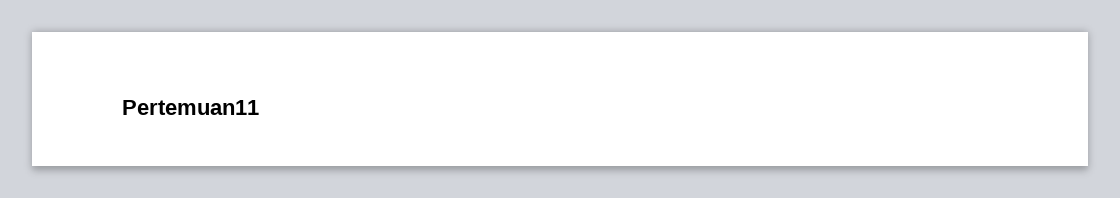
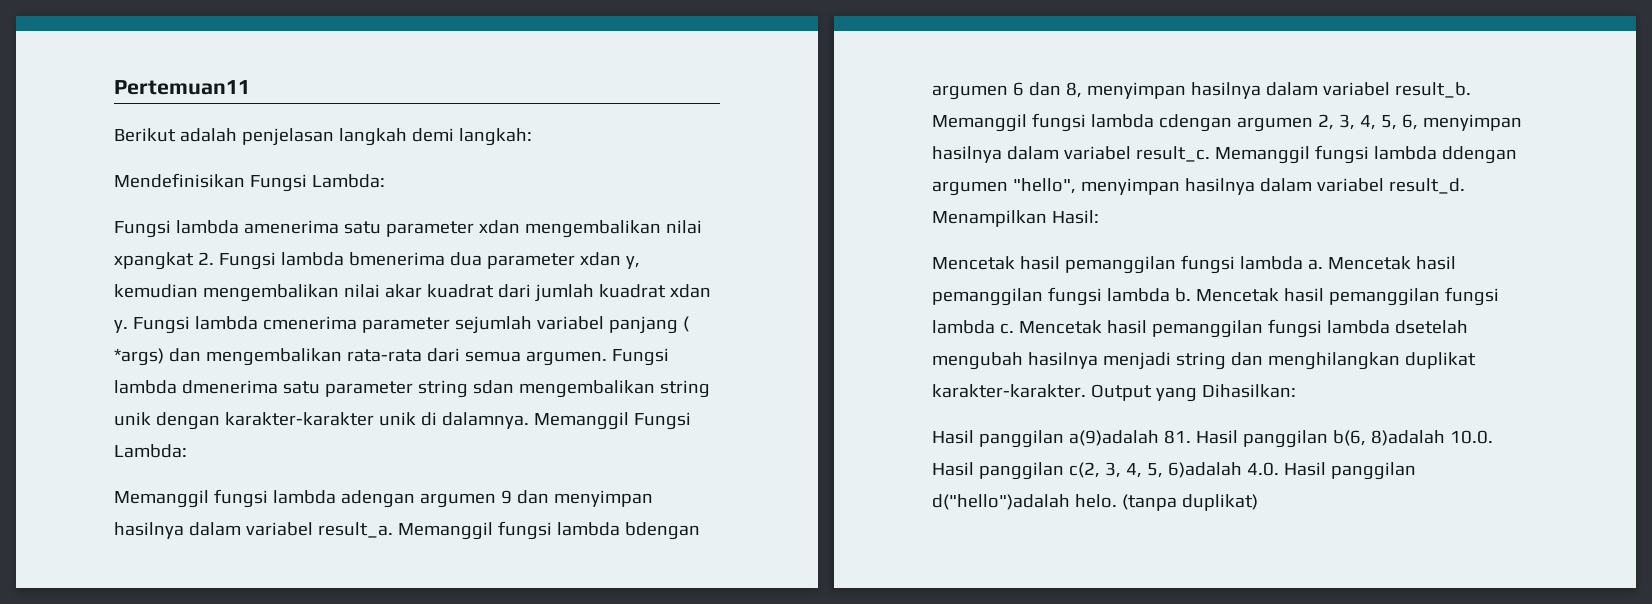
(259, 107) none -> [114,128,532,146] [114,173,385,192] [114,220,702,238] [114,252,640,270] [114,284,711,302] [114,316,689,334] [114,348,669,366] [114,380,710,398] [114,412,691,430] [114,444,187,458] [114,489,653,508] [114,521,700,540] [932,82,1471,100] [932,113,1522,132] [932,145,1517,164] [932,178,1465,196] [932,210,1099,227] [932,255,1456,274] [932,287,1499,306] [932,319,1468,338] [932,352,1476,370] [932,384,1296,402] [932,430,1493,448] [932,462,1416,480] [932,494,1258,511] // Berikut adalah penjelasan langkah demi langkah: // Mendefinisikan Fungsi Lambda: // Fungsi lambda amenerima satu parameter xdan mengembalikan nilai xpangkat 2. Fungsi lambda bmenerima dua parameter xdan y, kemudian mengembalikan nilai akar kuadrat dari jumlah kuadrat xdan y. Fungsi lambda cmenerima parameter sejumlah variabel panjang ( *args) dan mengembalikan rata-rata dari semua argumen. Fungsi lambda dmenerima satu parameter string sdan mengembalikan string unik dengan karakter-karakter unik di dalamnya. Memanggil Fungsi Lambda: // Memanggil fungsi lambda adengan argumen 9 dan menyimpan hasilnya dalam variabel result_a. Memanggil fungsi lambda bdengan argumen 6 dan 8, menyimpan hasilnya dalam variabel result_b. Memanggil fungsi lambda cdengan argumen 2, 3, 4, 5, 6, menyimpan hasilnya dalam variabel result_c. Memanggil fungsi lambda ddengan argumen "hello", menyimpan hasilnya dalam variabel result_d. Menampilkan Hasil: // Mencetak hasil pemanggilan fungsi lambda a. Mencetak hasil pemanggilan fungsi lambda b. Mencetak hasil pemanggilan fungsi lambda c. Mencetak hasil pemanggilan fungsi lambda dsetelah mengubah hasilnya menjadi string dan menghilangkan duplikat karakter-karakter. Output yang Dihasilkan: // Hasil panggilan a(9)adalah 81. Hasil panggilan b(6, 8)adalah 10.0. Hasil panggilan c(2, 3, 4, 5, 6)adalah 4.0. Hasil panggilan d("hello")adalah helo. (tanpa duplikat)

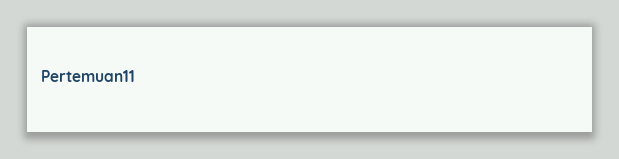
[114,128,532,146] [114,173,385,192] [114,220,702,238] [114,252,640,270] [114,284,711,302] [114,316,689,334] [114,348,669,366] [114,380,710,398] [114,412,691,430] [114,444,187,458] [114,489,653,508] [114,521,700,540] [932,82,1471,100] [932,113,1522,132] [932,145,1517,164] [932,178,1465,196] [932,210,1099,227] [932,255,1456,274] [932,287,1499,306] [932,319,1468,338] [932,352,1476,370] [932,384,1296,402] [932,430,1493,448] [932,462,1416,480] [932,494,1258,511] // Berikut adalah penjelasan langkah demi langkah: // Mendefinisikan Fungsi Lambda: // Fungsi lambda amenerima satu parameter xdan mengembalikan nilai xpangkat 2. Fungsi lambda bmenerima dua parameter xdan y, kemudian mengembalikan nilai akar kuadrat dari jumlah kuadrat xdan y. Fungsi lambda cmenerima parameter sejumlah variabel panjang ( *args) dan mengembalikan rata-rata dari semua argumen. Fungsi lambda dmenerima satu parameter string sdan mengembalikan string unik dengan karakter-karakter unik di dalamnya. Memanggil Fungsi Lambda: // Memanggil fungsi lambda adengan argumen 9 dan menyimpan hasilnya dalam variabel result_a. Memanggil fungsi lambda bdengan argumen 6 dan 8, menyimpan hasilnya dalam variabel result_b. Memanggil fungsi lambda cdengan argumen 2, 3, 4, 5, 6, menyimpan hasilnya dalam variabel result_c. Memanggil fungsi lambda ddengan argumen "hello", menyimpan hasilnya dalam variabel result_d. Menampilkan Hasil: // Mencetak hasil pemanggilan fungsi lambda a. Mencetak hasil pemanggilan fungsi lambda b. Mencetak hasil pemanggilan fungsi lambda c. Mencetak hasil pemanggilan fungsi lambda dsetelah mengubah hasilnya menjadi string dan menghilangkan duplikat karakter-karakter. Output yang Dihasilkan: // Hasil panggilan a(9)adalah 81. Hasil panggilan b(6, 8)adalah 10.0. Hasil panggilan c(2, 3, 4, 5, 6)adalah 4.0. Hasil panggilan d("hello")adalah helo. (tanpa duplikat) -> (135, 76) none

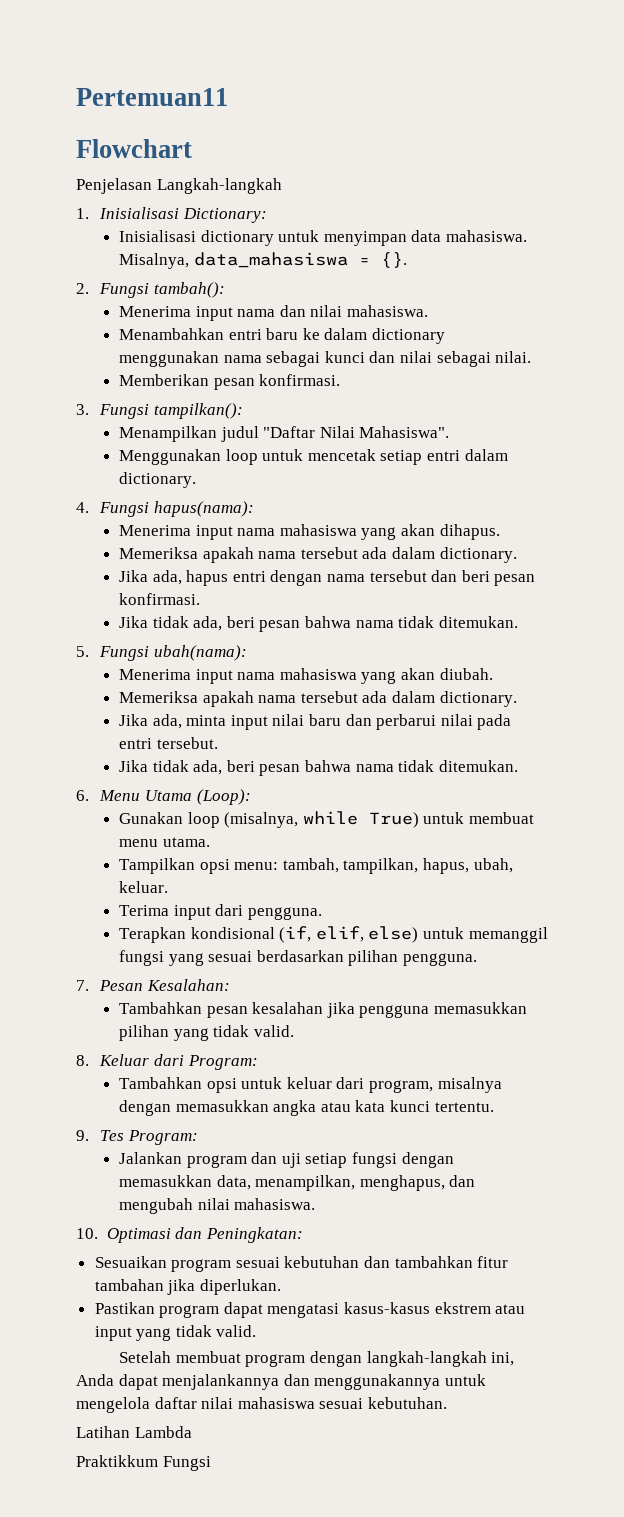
(135, 76) none -> [76,139,192,158] [76,178,282,194] [76,207,268,223] [119,230,528,246] [119,252,407,269] [76,282,226,298] [119,305,429,321] [119,328,446,344] [119,351,532,367] [119,374,341,390] [76,403,244,419] [119,426,450,442] [119,449,508,465] [119,472,197,488] [76,501,255,517] [119,524,500,540] [119,547,517,563] [119,570,536,586] [119,593,201,605] [119,616,518,632] [76,645,248,661] [119,668,493,684] [119,691,517,707] [119,714,512,730] [119,737,218,749] [119,760,518,776] [76,789,251,805] [119,811,535,828] [119,837,210,847] [119,858,513,874] [119,881,169,893] [119,904,322,920] [119,926,548,943] [119,950,478,966] [76,979,231,991] [119,1002,528,1018] [119,1025,294,1041] [76,1054,258,1070] [119,1077,502,1093] [119,1100,494,1116] [76,1130,199,1145] [119,1152,454,1168] [119,1175,476,1191] [119,1198,316,1214] [76,1227,303,1243] [94,1256,509,1272] [94,1279,281,1295] [94,1302,526,1318] [94,1325,257,1341] [119,1351,515,1367] [76,1374,486,1390] [76,1397,447,1413] [76,1426,192,1438] [76,1455,211,1471] // Flowchart // Penjelasan Langkah-langkah // 1. Inisialisasi Dictionary: // Inisialisasi dictionary untuk menyimpan data mahasiswa. Misalnya, data_mahasiswa = {}. // 2. Fungsi tambah(): // Menerima input nama dan nilai mahasiswa. // Menambahkan entri baru ke dalam dictionary menggunakan nama sebagai kunci dan nilai sebagai nilai. // Memberikan pesan konfirmasi. // 3. Fungsi tampilkan(): // Menampilkan judul "Daftar Nilai Mahasiswa". // Menggunakan loop untuk mencetak setiap entri dalam dictionary. // 4. Fungsi hapus(nama): // Menerima input nama mahasiswa yang akan dihapus. // Memeriksa apakah nama tersebut ada dalam dictionary. // Jika ada, hapus entri dengan nama tersebut dan beri pesan konfirmasi. // Jika tidak ada, beri pesan bahwa nama tidak ditemukan. // 5. Fungsi ubah(nama): // Menerima input nama mahasiswa yang akan diubah. // Memeriksa apakah nama tersebut ada dalam dictionary. // Jika ada, minta input nilai baru dan perbarui nilai pada entri tersebut. // Jika tidak ada, beri pesan bahwa nama tidak ditemukan. // 6. Menu Utama (Loop): // Gunakan loop (misalnya, while True) untuk membuat menu utama. // Tampilkan opsi menu: tambah, tampilkan, hapus, ubah, keluar. // Terima input dari pengguna. // Terapkan kondisional (if, elif, else) untuk memanggil fungsi yang sesuai berdasarkan pilihan pengguna. // 7. Pesan Kesalahan: // Tambahkan pesan kesalahan jika pengguna memasukkan pilihan yang tidak valid. // 8. Keluar dari Program: // Tambahkan opsi untuk keluar dari program, misalnya dengan memasukkan angka atau kata kunci tertentu. // 9. Tes Program: // Jalankan program dan uji setiap fungsi dengan memasukkan data, menampilkan, menghapus, dan mengubah nilai mahasiswa. // 10. Optimasi dan Peningkatan: // Sesuaikan program sesuai kebutuhan dan tambahkan fitur tambahan jika diperlukan. // Pastikan program dapat mengatasi kasus-kasus ekstrem atau input yang tidak valid. // Setelah membuat program dengan langkah-langkah ini, Anda dapat menjalankannya dan menggunakannya untuk mengelola daftar nilai mahasiswa sesuai kebutuhan. // Latihan Lambda // Praktikkum Fungsi

